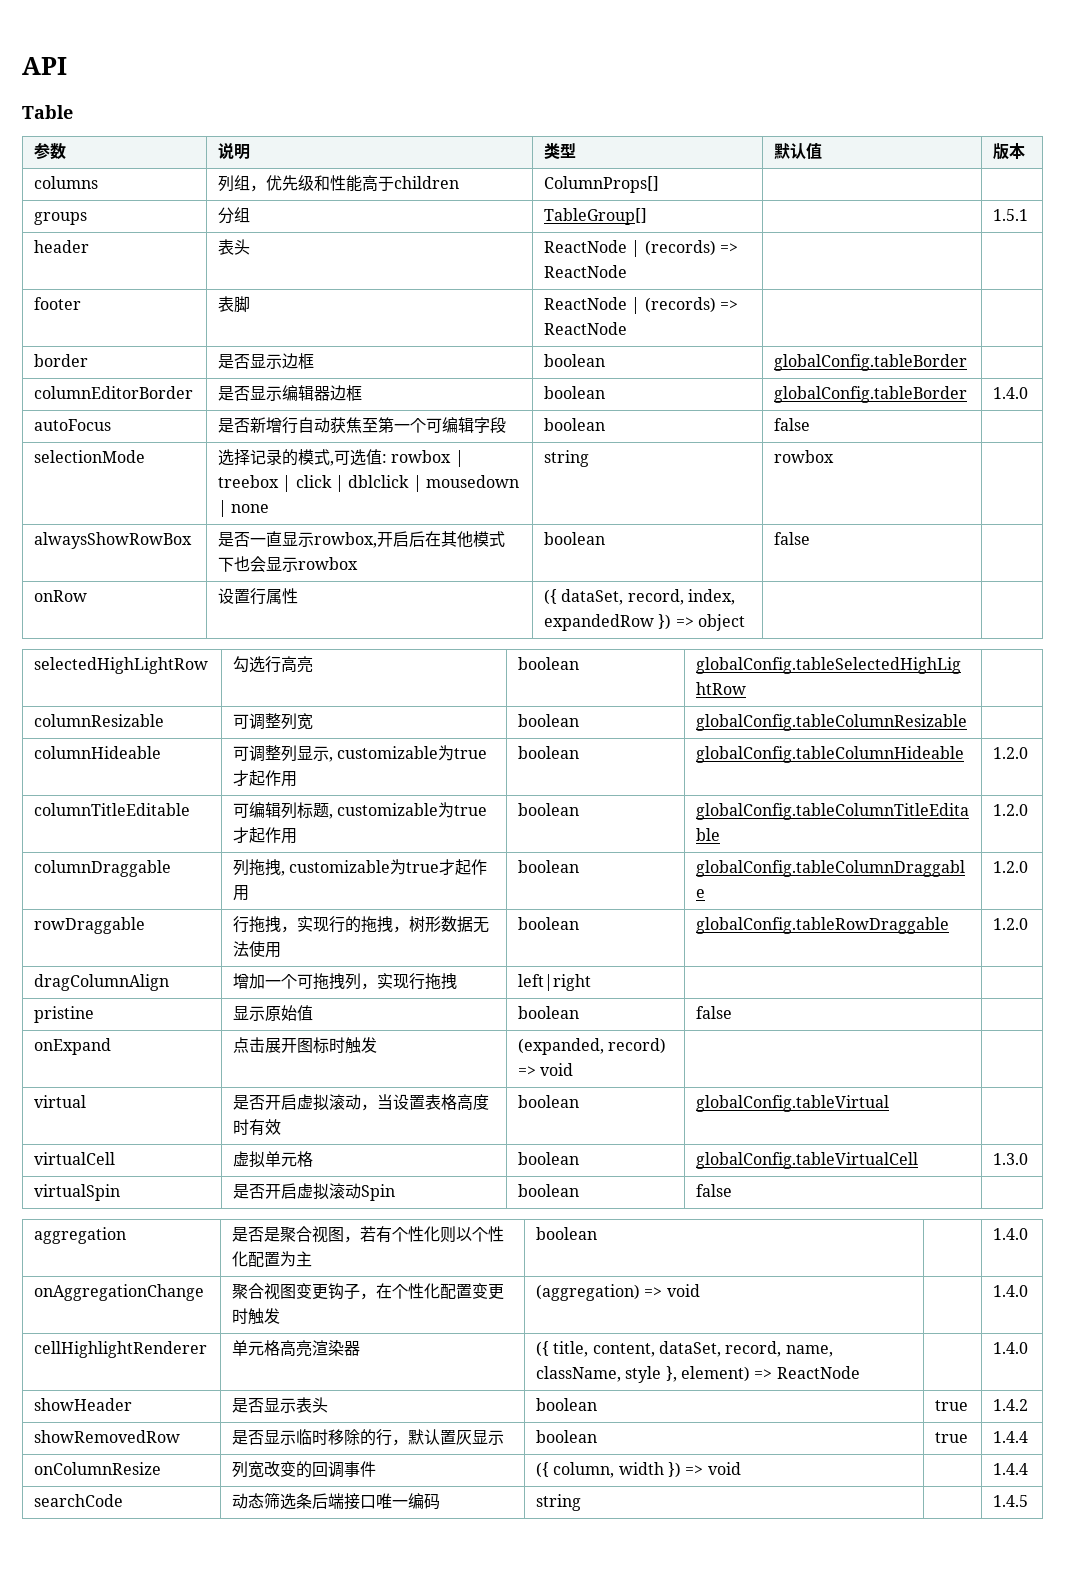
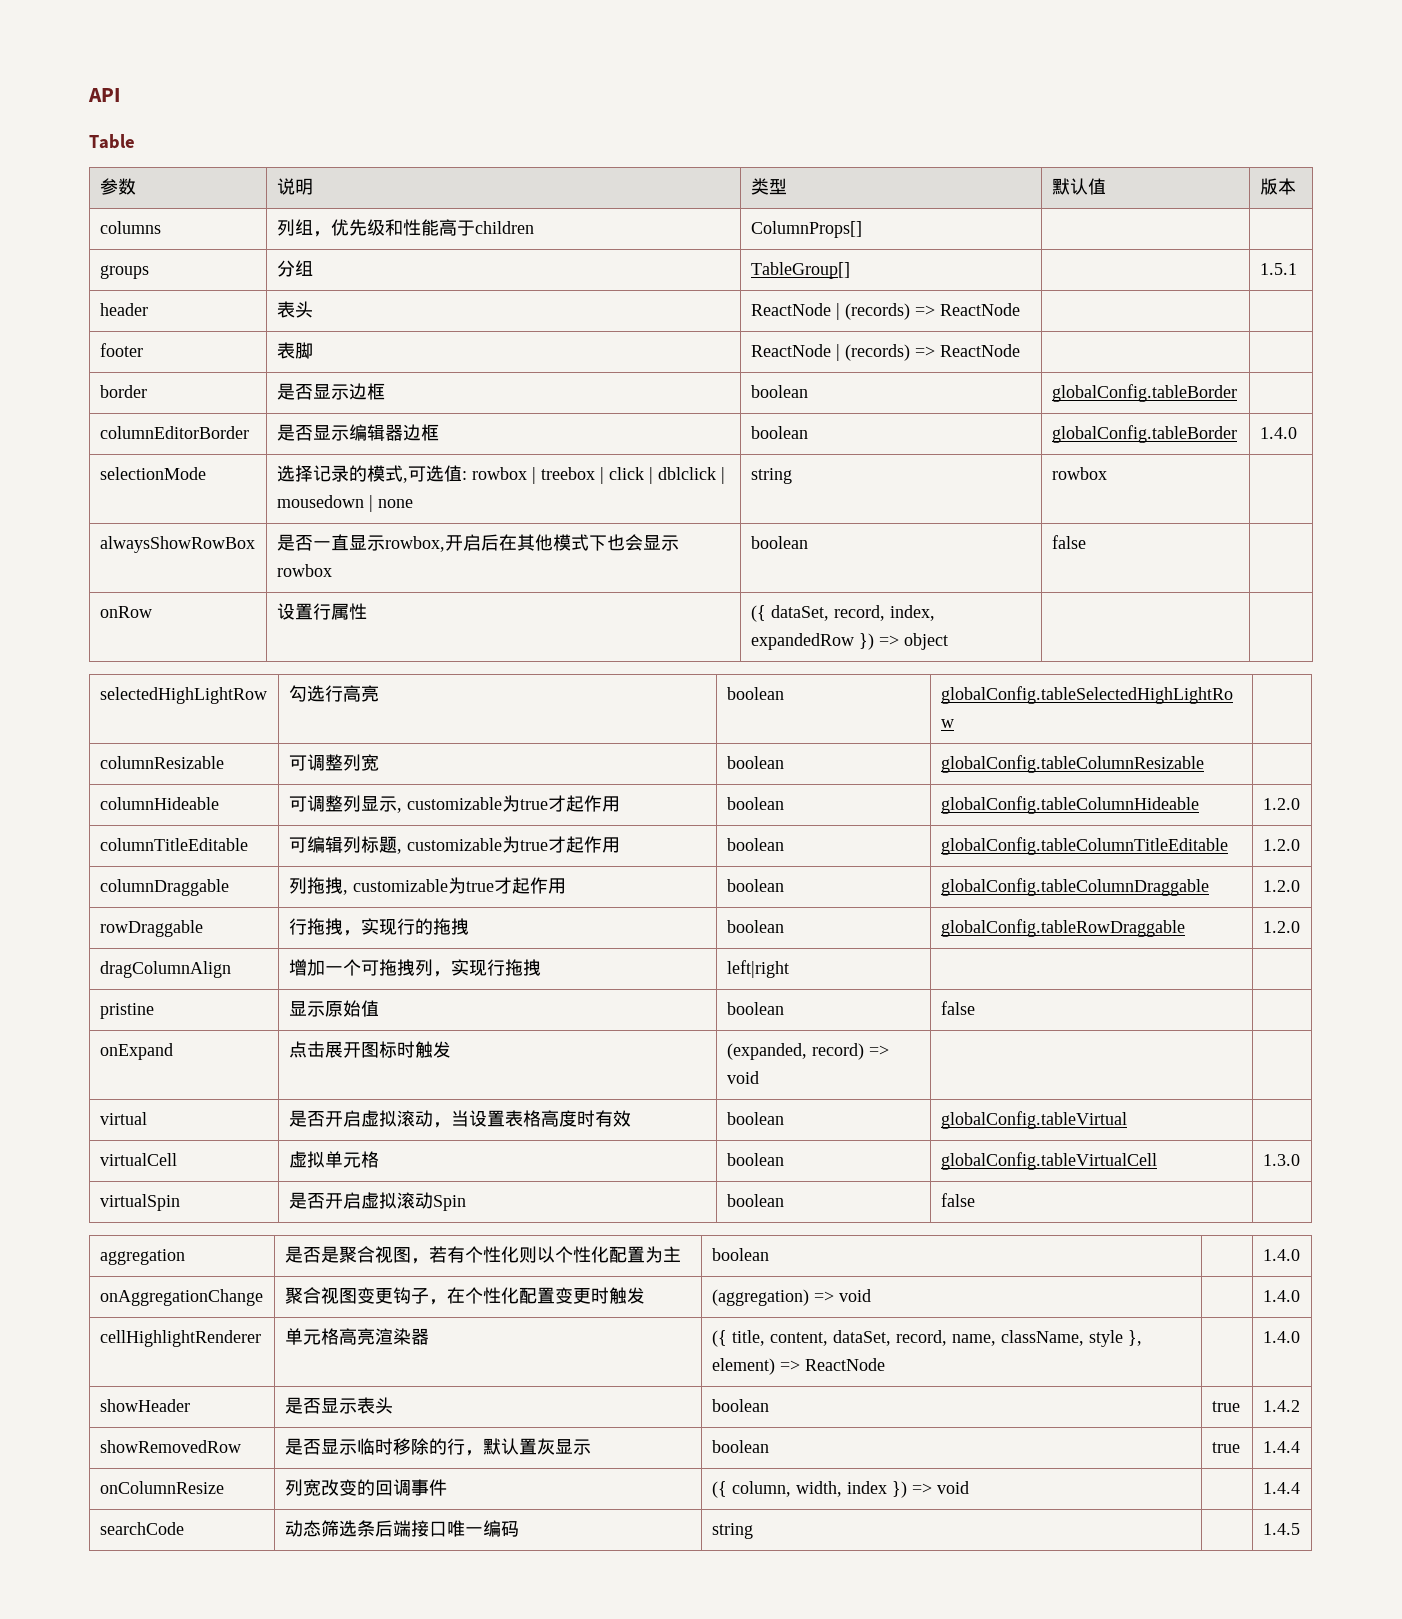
[34,419,112,431] [218,417,507,434] [544,418,606,431] [774,418,811,431] // autoFocus | 是否新增行自动获焦至第一个可编辑字段 | boolean | false | -> (1297, 433) none
[393,916,490,933] [233,941,282,958] ，树形数据无法使用 -> (469, 926) none
[618,1462,664,1475] width -> [795,1481,887,1497] width, index

